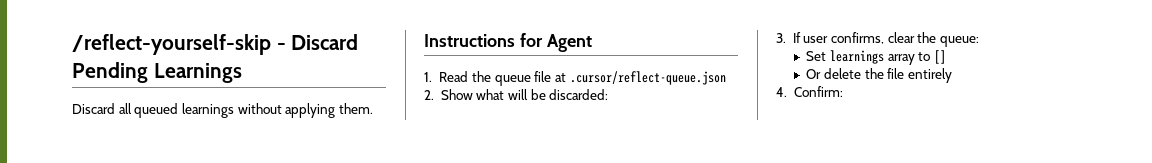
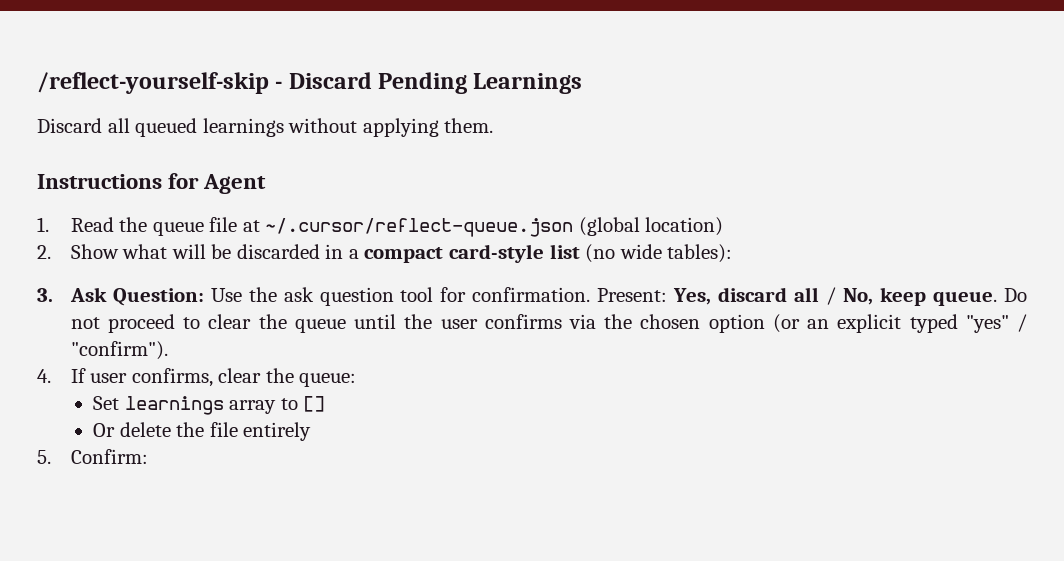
[569,71,726,85] .cursor/reflect-queue.json -> [265,217,724,237] ~/.cursor/reflect-queue.json (global location)
[549,89,609,100] [776,33,786,43] discarded: // 3. -> [236,244,733,263] [37,287,1028,306] [70,314,1027,333] [70,341,168,360] [37,369,51,383] discarded in a compact card-style list (no wide tables): // 3. Ask Question: Use the ask question tool for confirmation. Present: Yes, discard all / No, keep queue. Do not proceed to clear the queue until the user confirms via the chosen option (or an explicit typed "yes" / "confirm"). // 4.
[776,87,787,97] 4. -> [37,450,51,464] 5.

